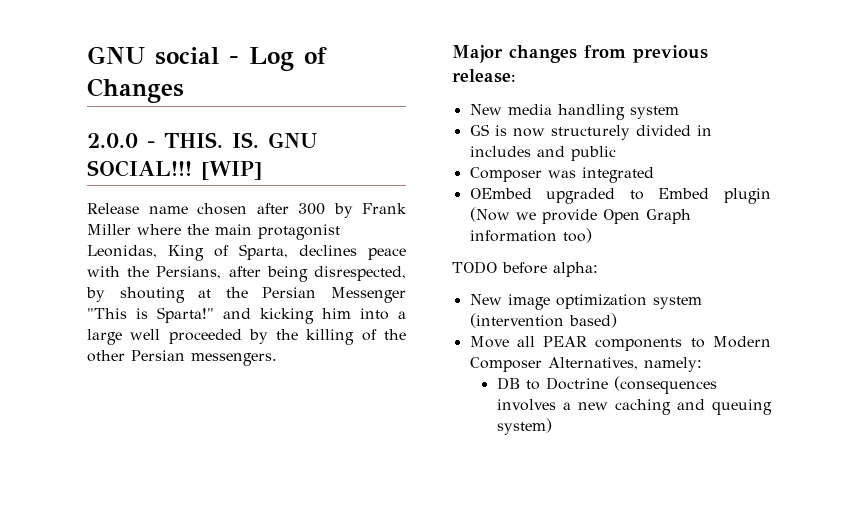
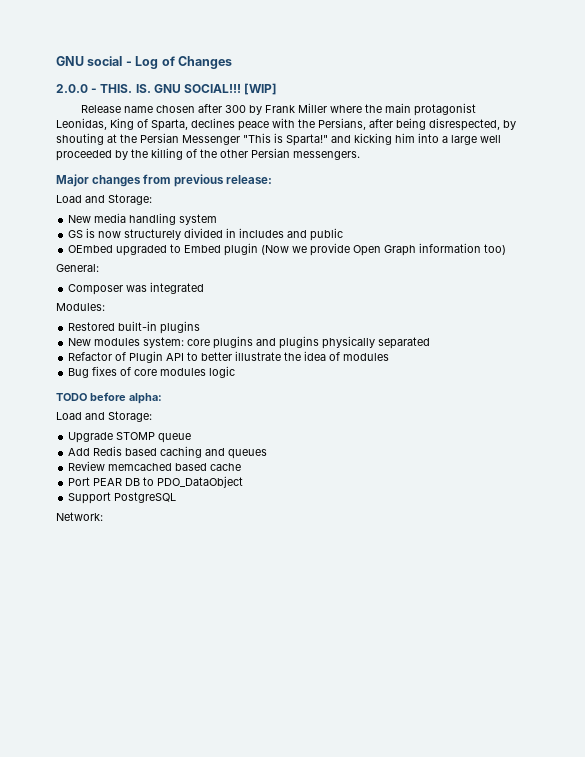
(516, 76) none -> [56,194,152,205] // Load and Storage:
[469,167,654,183] // Composer was integrated -> (344, 234) none
[452,261,598,277] [469,294,702,310] [469,313,617,328] [469,336,771,351] [469,357,702,372] [496,376,717,394] [496,399,772,415] [496,418,552,435] TODO before alpha: // New image optimization system (intervention based) // Move all PEAR components to Modern Composer Alternatives, namely: // DB to Doctrine (consequences involves a new caching and queuing system) -> [56,264,99,272] [68,282,205,295] [56,303,105,311] [68,321,201,334] [68,336,431,349] [68,351,390,363] [68,366,236,378] [56,392,162,404] [56,411,152,422] [68,432,192,443] [68,446,268,459] [68,461,242,471] [68,476,244,488] [68,492,177,504] [56,512,103,521] General: // Composer was integrated // Modules: // Restored built-in plugins // New modules system: core plugins and plugins physically separated // Refactor of Plugin API to better illustrate the idea of modules // Bug fixes of core modules logic // TODO before alpha: // Load and Storage: // Upgrade STOMP queue // Add Redis based caching and queues // Review memcached based cache // Port PEAR DB to PDO_DataObject // Support PostgreSQL // Network:

